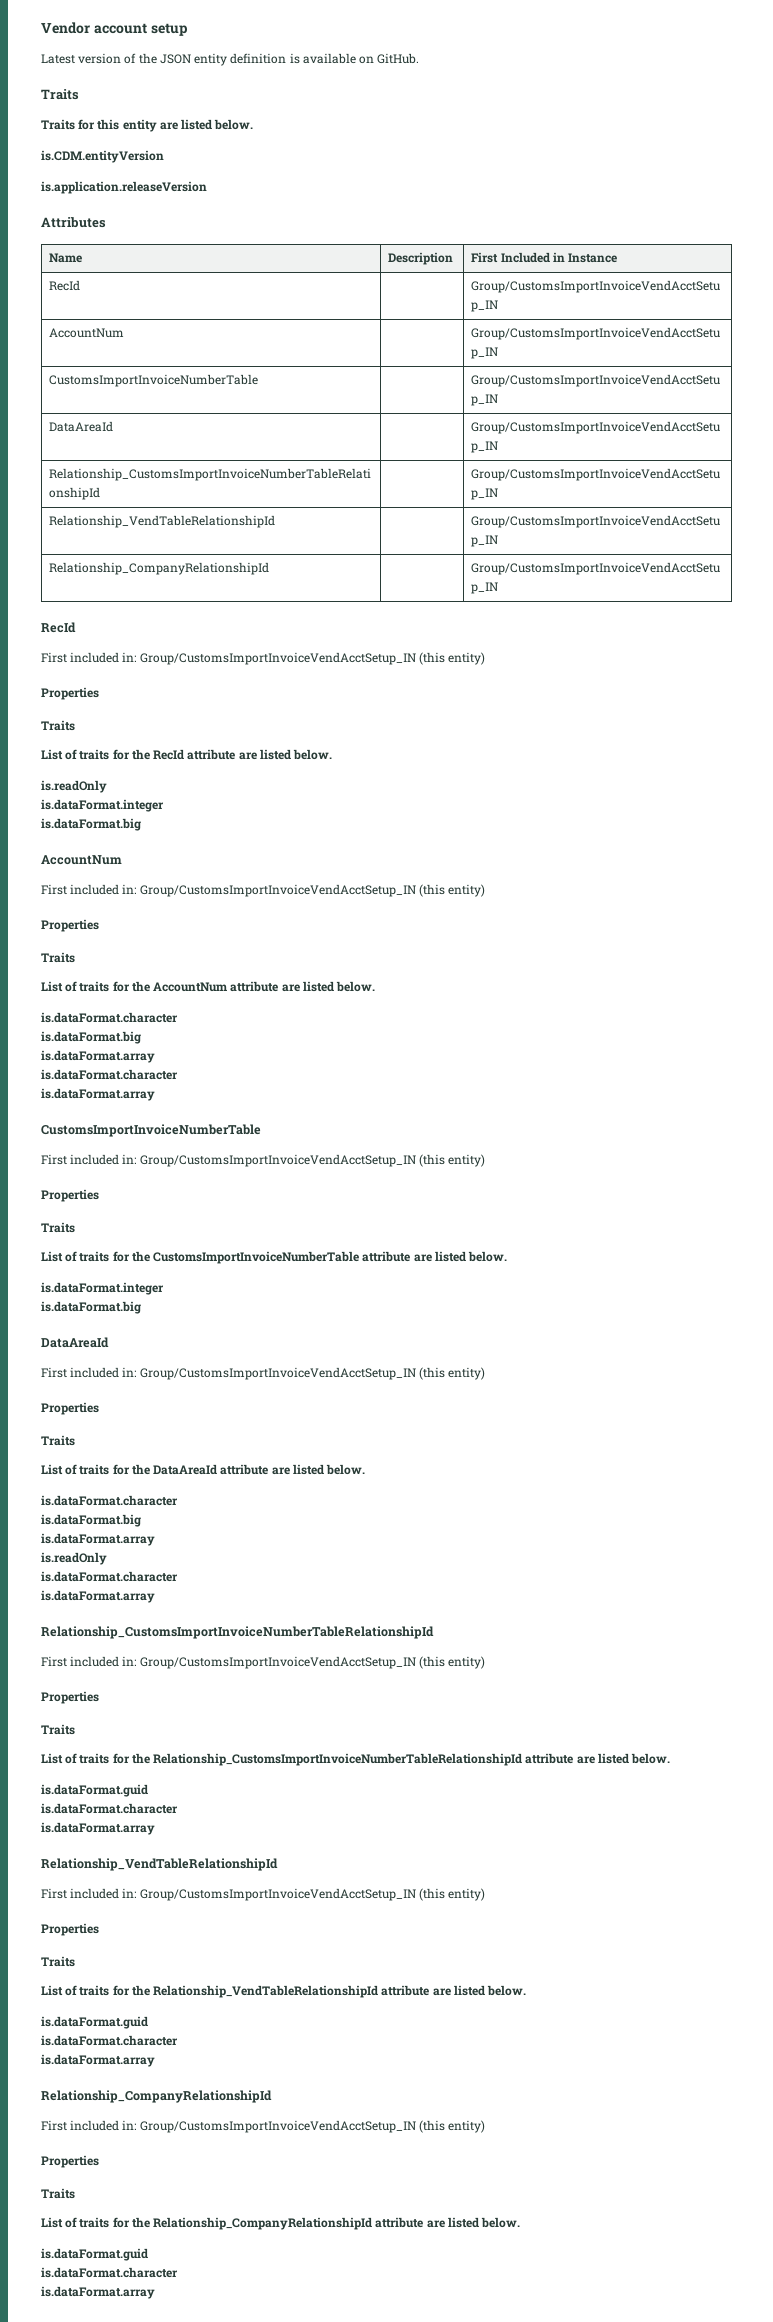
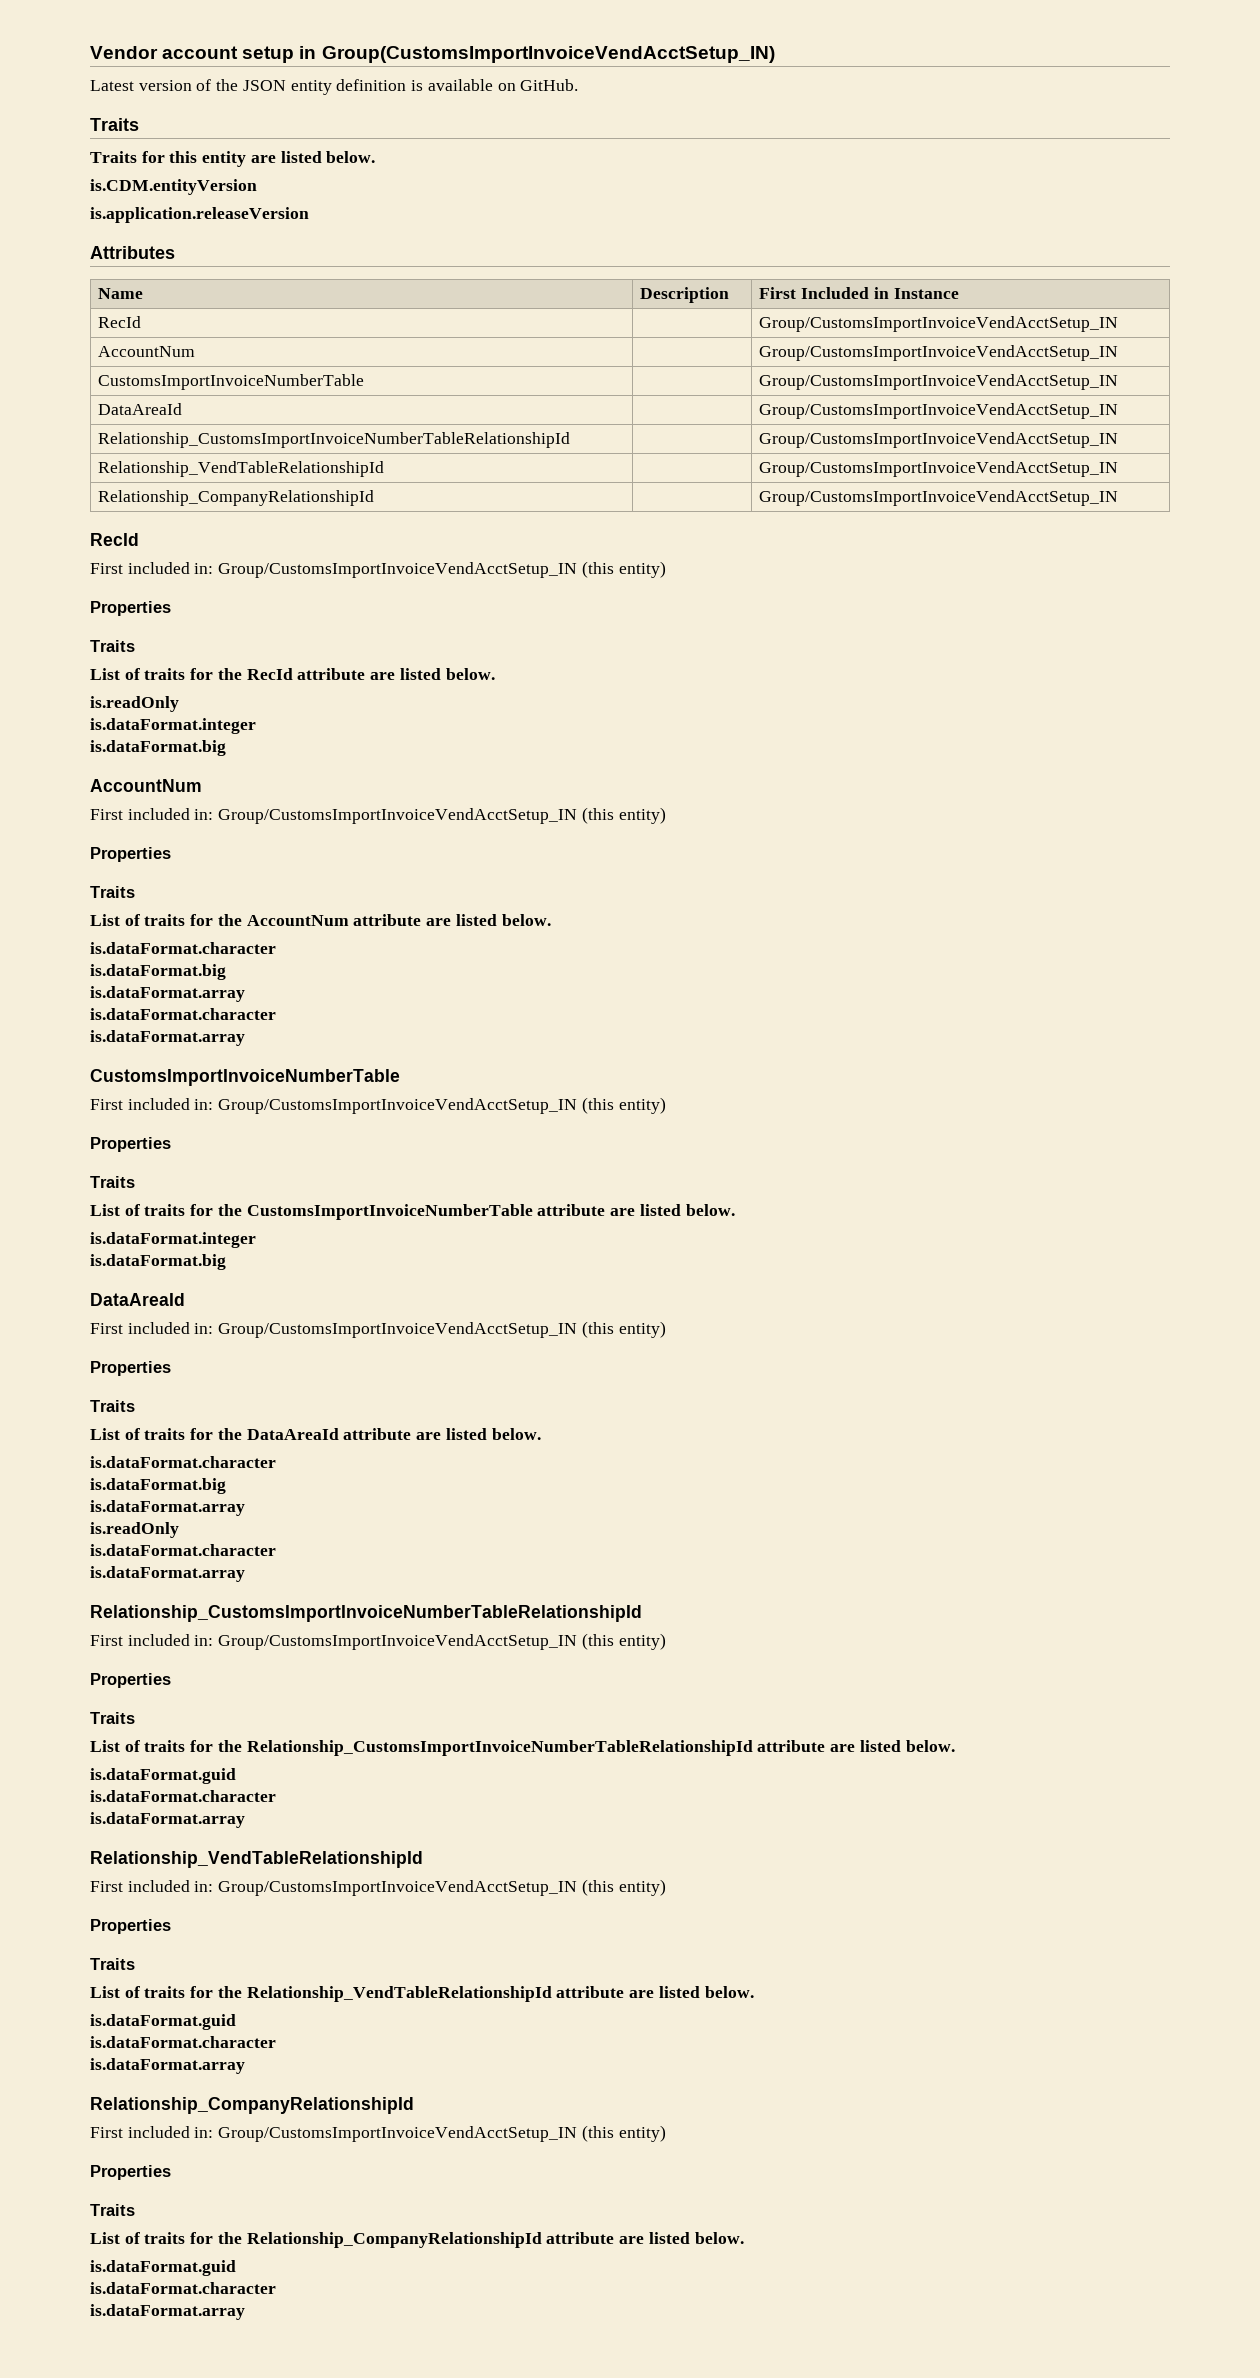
(188, 29) none -> [299,46,775,63] in Group(CustomsImportInvoiceVendAcctSetup_IN)

